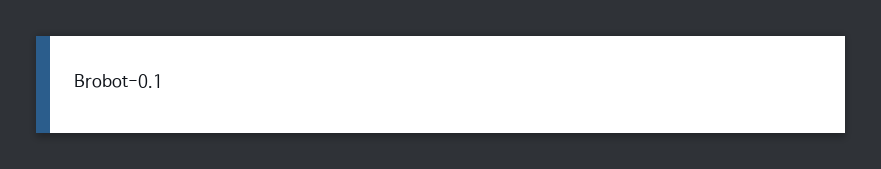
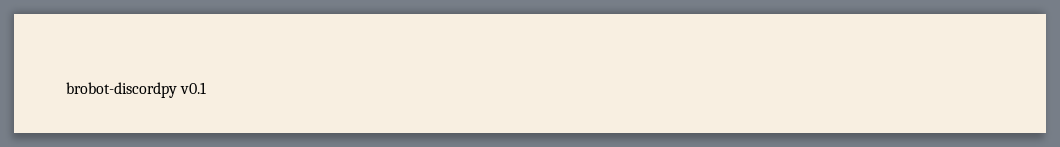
[74,74,163,88] Brobot-0.1 -> [66,82,207,98] brobot-discordpy v0.1

